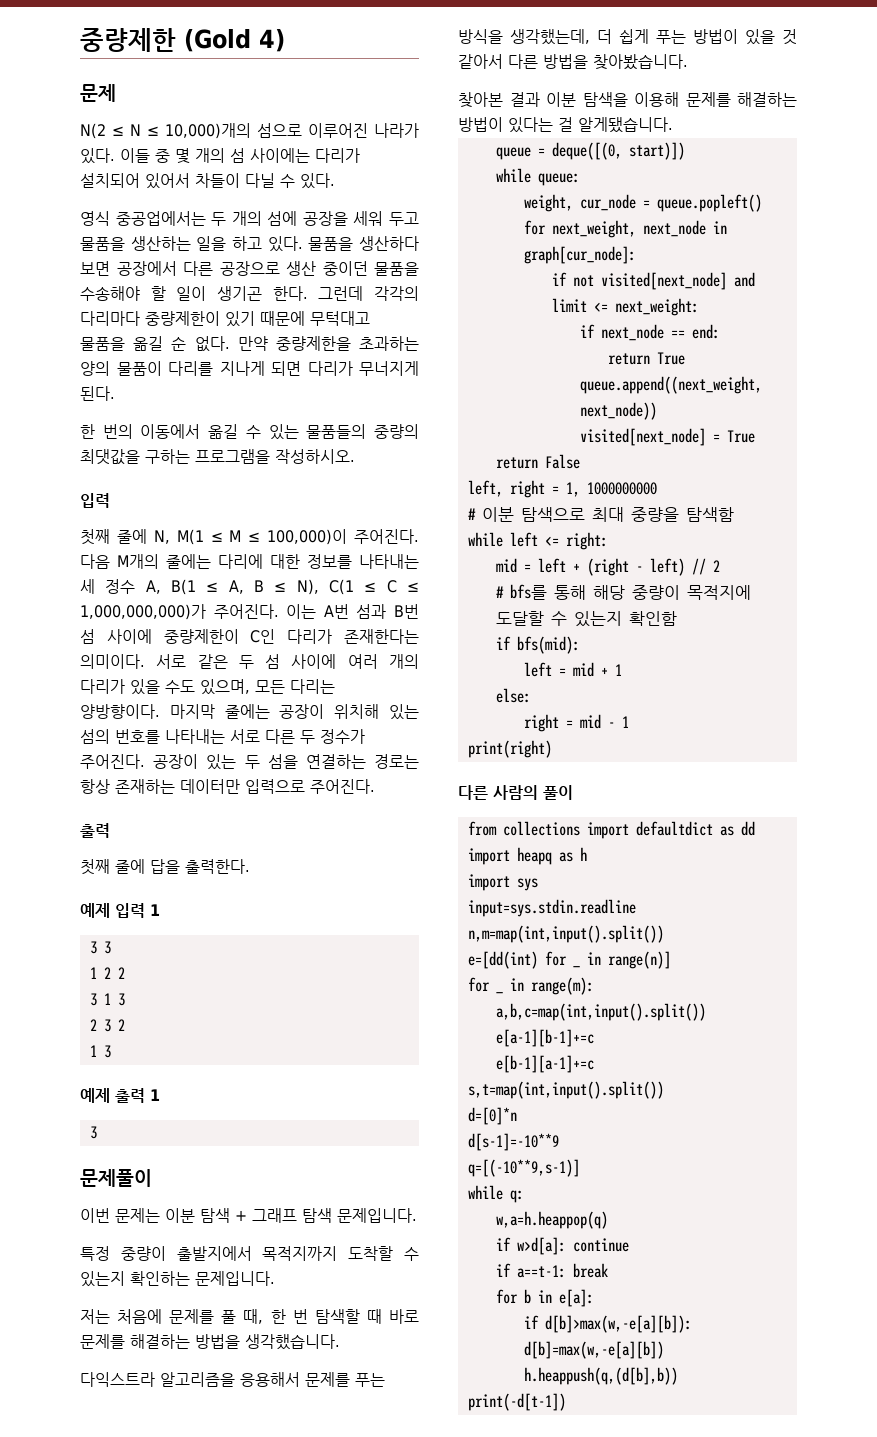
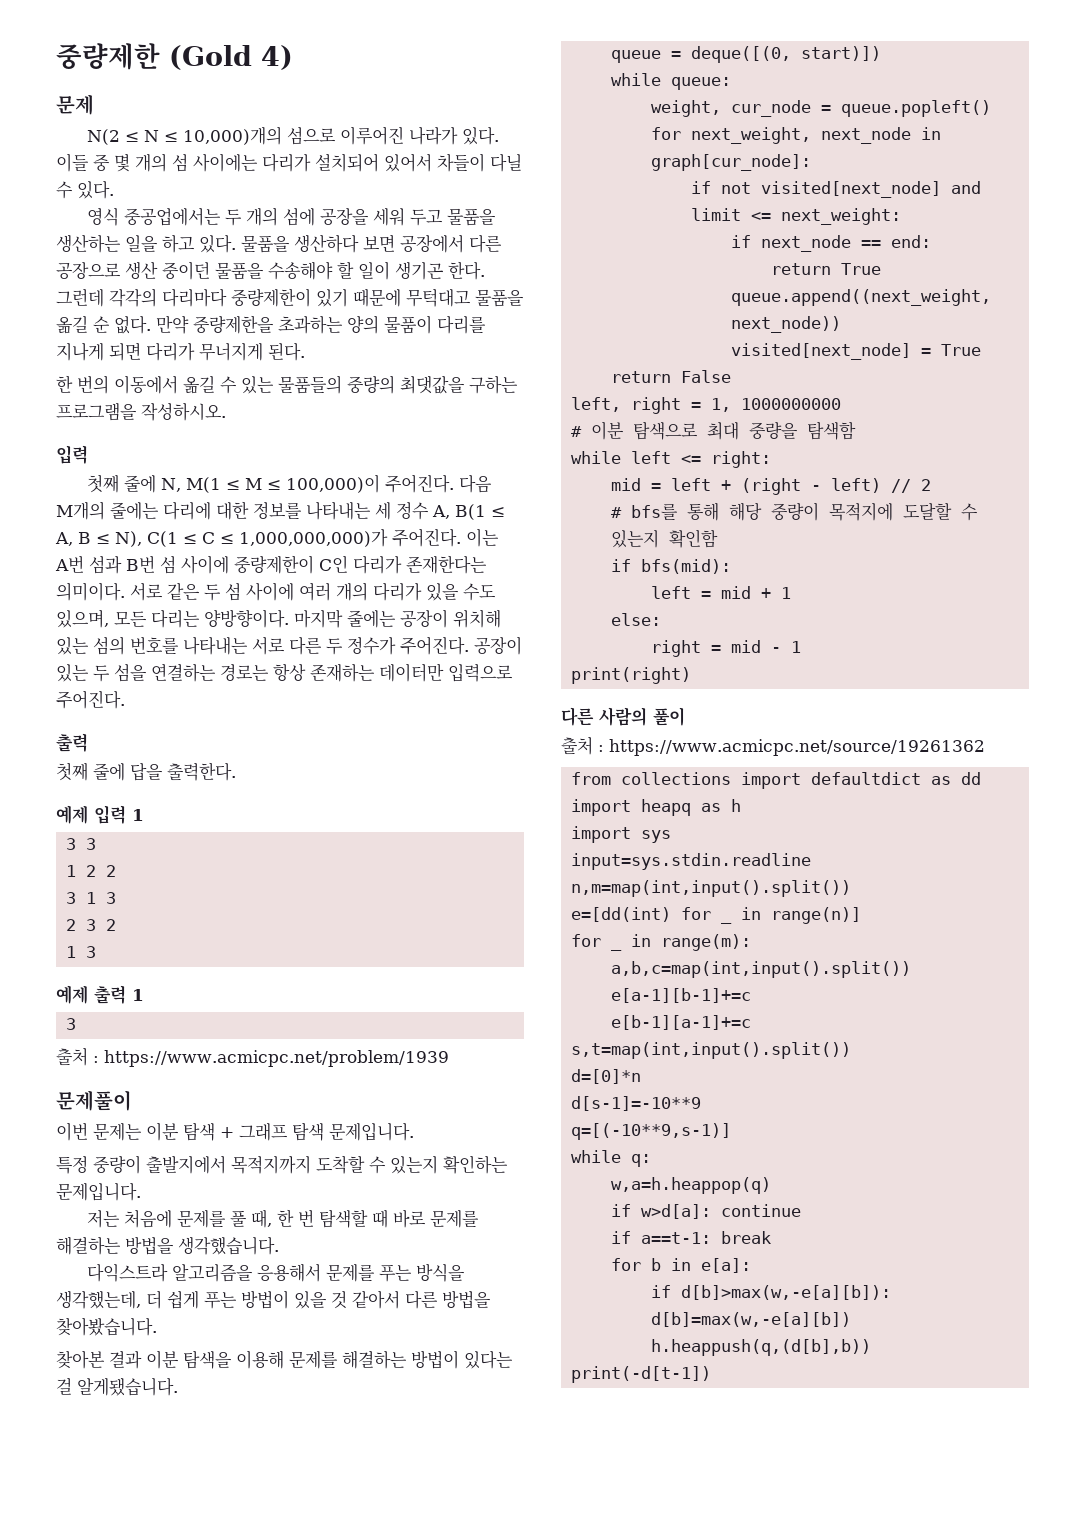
(97, 1132) none -> [56,1047,449,1067] // 출처 : https://www.acmicpc.net/problem/1939
(573, 792) none -> [561,736,985,756] // 출처 : https://www.acmicpc.net/source/19261362

